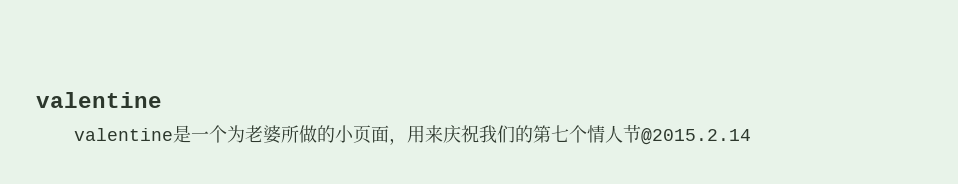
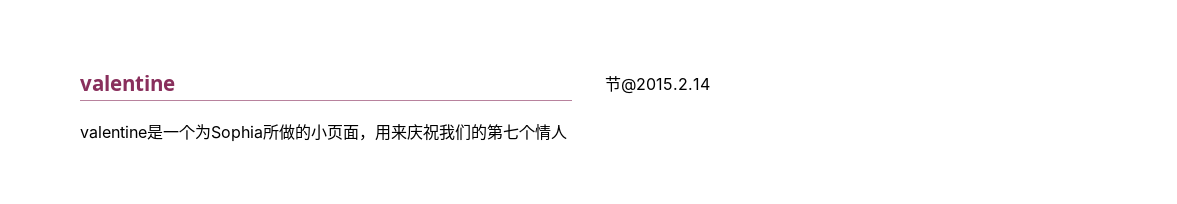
[244,125,281,144] 老婆 -> [211,125,263,142] Sophia

